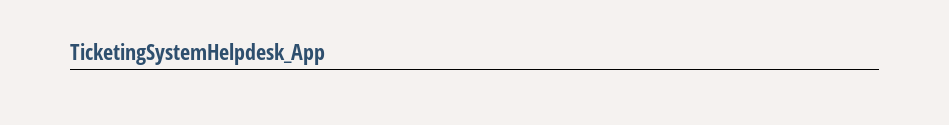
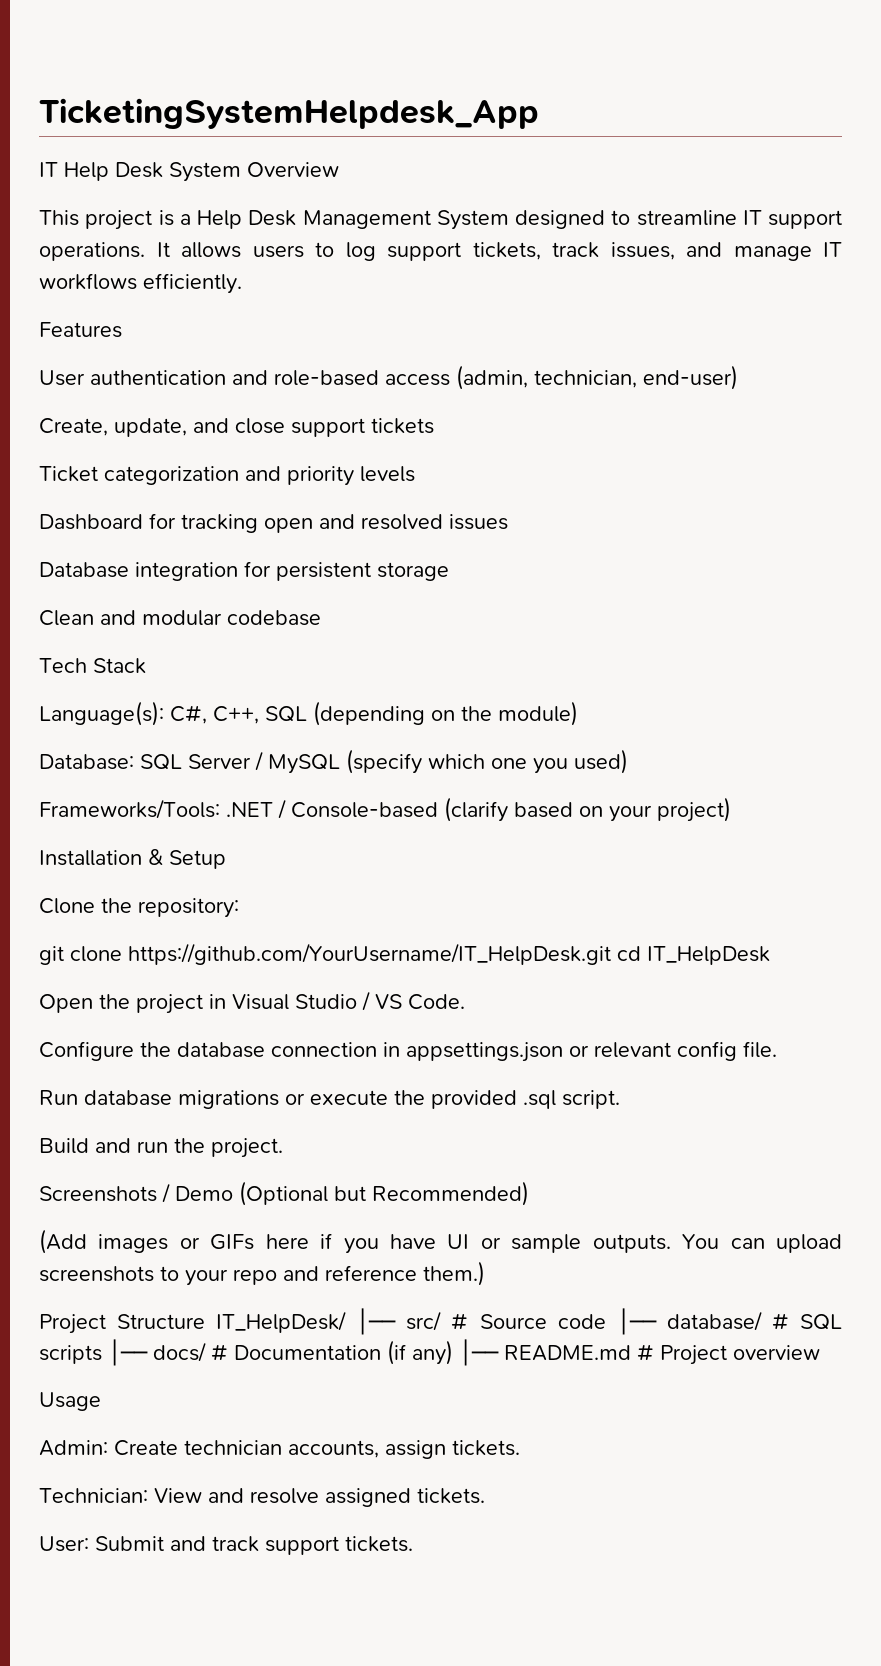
(325, 54) none -> [39,162,339,182] [39,210,842,230] [39,242,842,261] [39,273,242,294] [39,322,122,338] [39,365,738,390] [39,418,434,437] [39,466,415,486] [39,513,508,533] [39,561,449,581] [39,610,321,626] [39,658,146,674] [39,701,578,726] [39,749,628,774] [39,797,731,822] [39,849,226,869] [39,898,239,918] [39,943,770,965] [39,991,465,1014] [39,1041,777,1062] [39,1090,620,1109] [39,1138,283,1158] [39,1181,529,1206] [39,1229,843,1254] [39,1261,485,1286] [39,1308,842,1335] [39,1339,820,1366] [39,1392,101,1411] [39,1440,520,1459] [39,1488,485,1507] [39,1536,413,1555] // IT Help Desk System Overview // This project is a Help Desk Management System designed to streamline IT support operations. It allows users to log support tickets, track issues, and manage IT workflows efficiently. // Features // User authentication and role-based access (admin, technician, end-user) // Create, update, and close support tickets // Ticket categorization and priority levels // Dashboard for tracking open and resolved issues // Database integration for persistent storage // Clean and modular codebase // Tech Stack // Language(s): C#, C++, SQL (depending on the module) // Database: SQL Server / MySQL (specify which one you used) // Frameworks/Tools: .NET / Console-based (clarify based on your project) // Installation & Setup // Clone the repository: // git clone https://github.com/YourUsername/IT_HelpDesk.git cd IT_HelpDesk // Open the project in Visual Studio / VS Code. // Configure the database connection in appsettings.json or relevant config file. // Run database migrations or execute the provided .sql script. // Build and run the project. // Screenshots / Demo (Optional but Recommended) // (Add images or GIFs here if you have UI or sample outputs. You can upload screenshots to your repo and reference them.) // Project Structure IT_HelpDesk/ │── src/ # Source code │── database/ # SQL scripts │── docs/ # Documentation (if any) │── README.md # Project overview // Usage // Admin: Create technician accounts, assign tickets. // Technician: View and resolve assigned tickets. // User: Submit and track support tickets.

